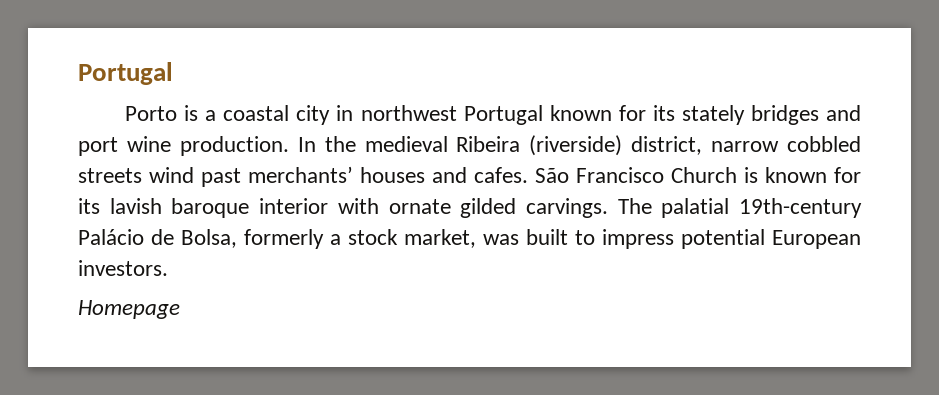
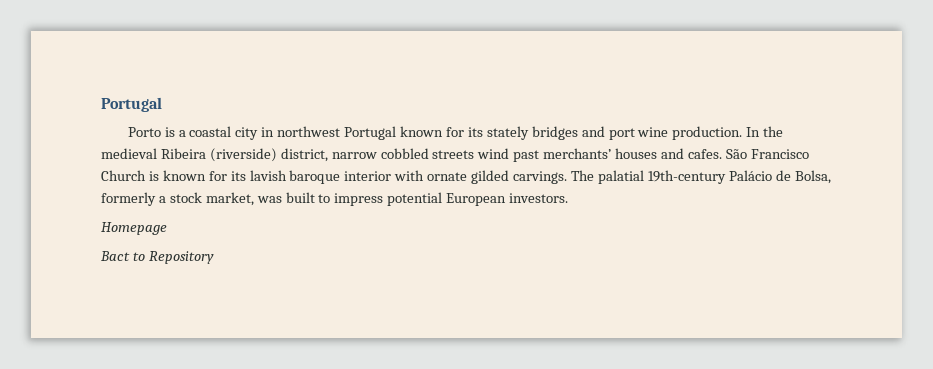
(180, 309) none -> [100,251,214,264] // Bact to Repository

